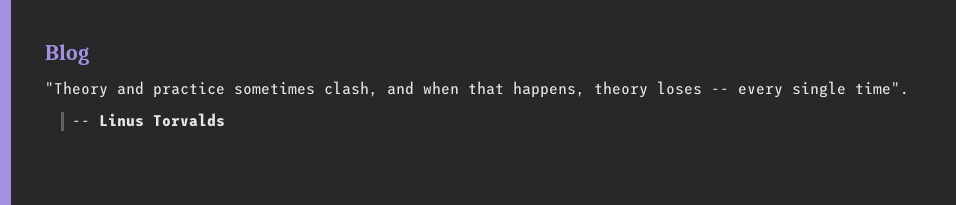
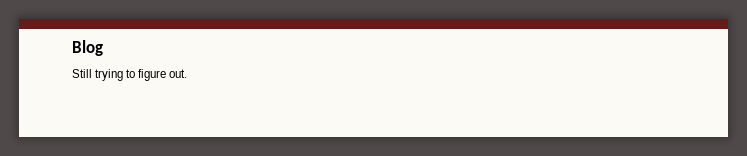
[45,81,909,98] [72,113,226,127] "Theory and practice sometimes clash, and when that happens, theory loses -- every single time". // -- Linus Torvalds -> [72,69,188,81] Still trying to figure out.

